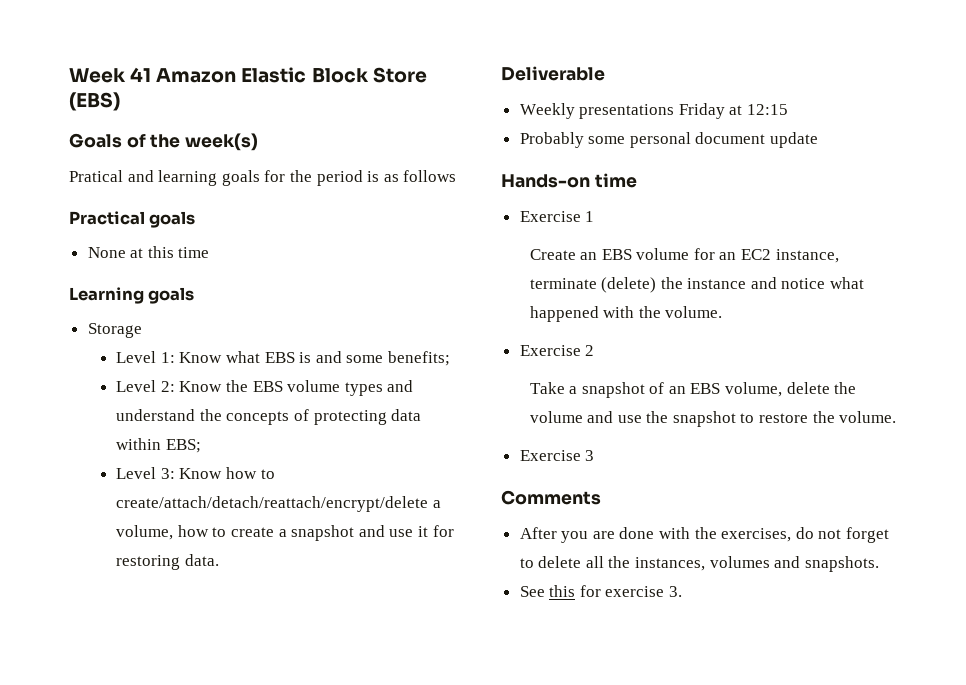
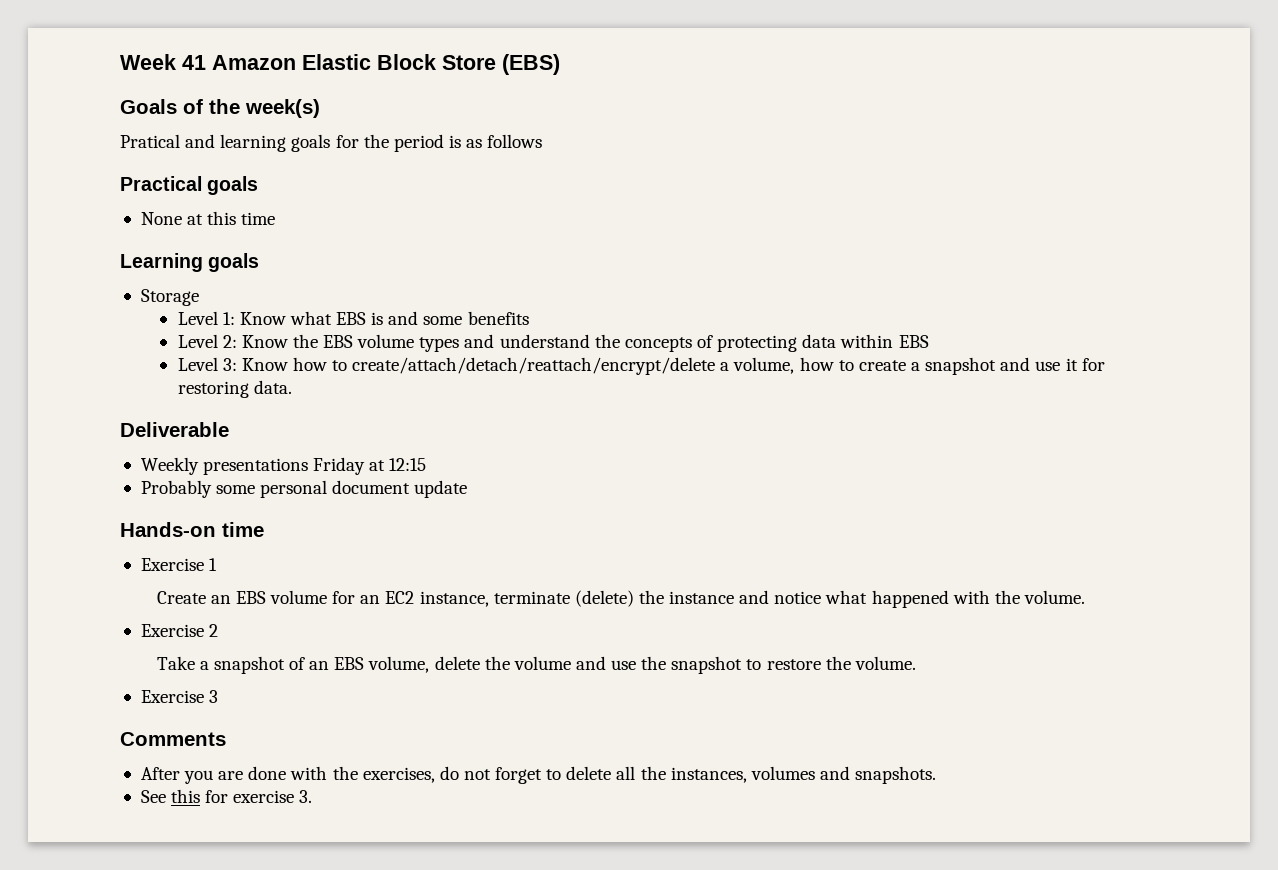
[387,351,450,366] benefits; -> [467,311,529,325] benefits
[165,439,201,453] EBS; -> [898,335,929,348] EBS

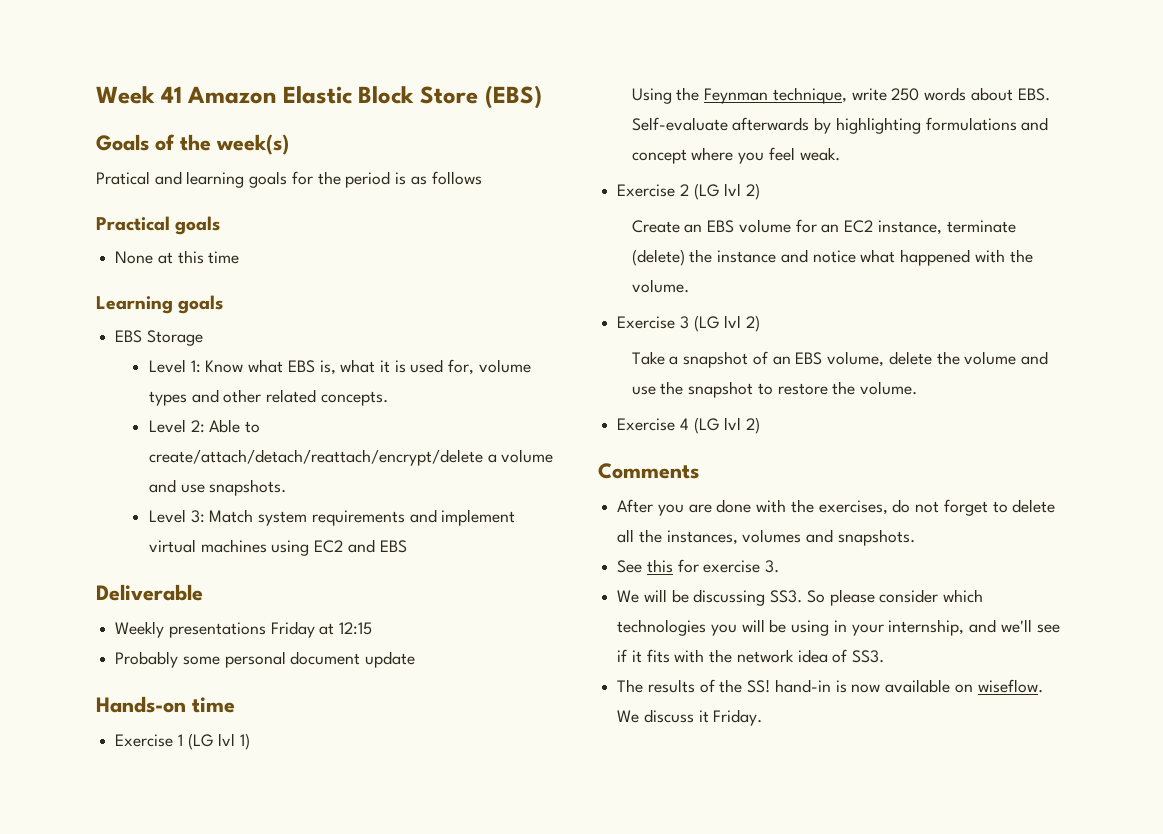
(260, 262) none -> [115,330,143,343] EBS
[371,311,529,325] [177,334,929,352] [177,357,1105,375] [177,380,292,398] is and some benefits // Level 2: Know the EBS volume types and understand the concepts of protecting data within EBS // Level 3: Know how to create/attach/detach/reattach/encrypt/delete a volume, how to create a snapshot and use it for restoring data. -> [319,359,531,375] [148,389,388,406] [148,419,261,433] [148,449,554,466] [148,479,287,496] [148,509,516,526] [148,539,407,556] is, what it is used for, volume types and other related concepts. // Level 2: Able to create/attach/detach/reattach/encrypt/delete a volume and use snapshots. // Level 3: Match system requirements and implement virtual machines using EC2 and EBS
(218, 564) none -> [187,733,251,750] [631,87,1050,104] [631,117,1049,134] [631,147,840,164] [617,183,761,200] (LG lvl 1) // Using the Feynman technique, write 250 words about EBS. Self-evaluate afterwards by highlighting formulations and concept where you feel weak. // Exercise 2 (LG lvl 2)
[209,624,219,637] 2 -> [679,315,761,332] 3 (LG lvl 2)
[209,690,219,703] 3 -> [679,417,761,434] 4 (LG lvl 2)
(313, 796) none -> [617,589,984,606] [617,619,1060,636] [617,649,885,663] [617,679,1043,693] [617,709,763,726] // We will be discussing SS3. So please consider which technologies you will be using in your internship, and we'll see if it fits with the network idea of SS3. // The results of the SS! hand-in is now available on wiseflow. We discuss it Friday.

